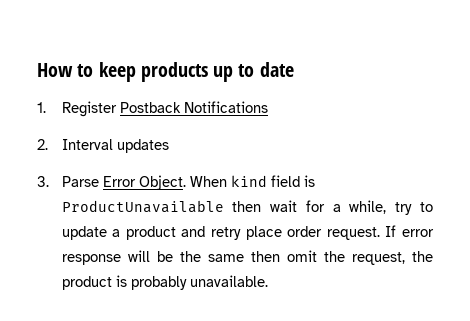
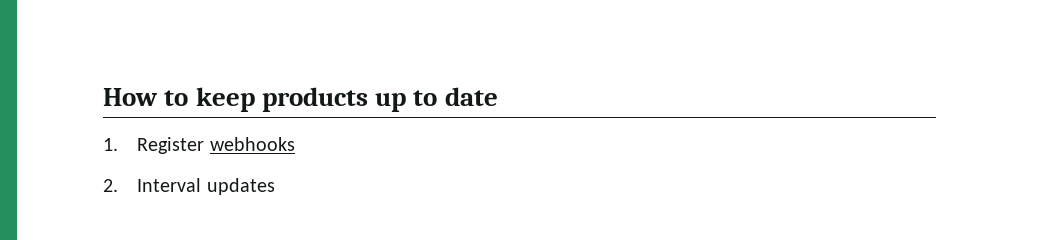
[119,101,268,113] Postback Notifications -> [209,137,295,151] webhooks
[37,175,315,190] [61,200,433,215] [61,225,434,240] [61,250,434,265] [61,275,268,290] // 3. Parse Error Object. When kind field is ProductUnavailable then wait for a while, try to update a product and retry place order request. If error response will be the same then omit the request, the product is probably unavailable. -> (275, 186) none

